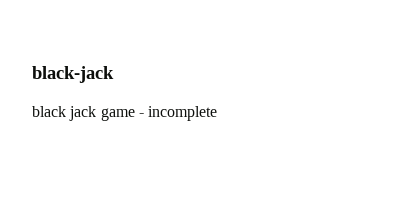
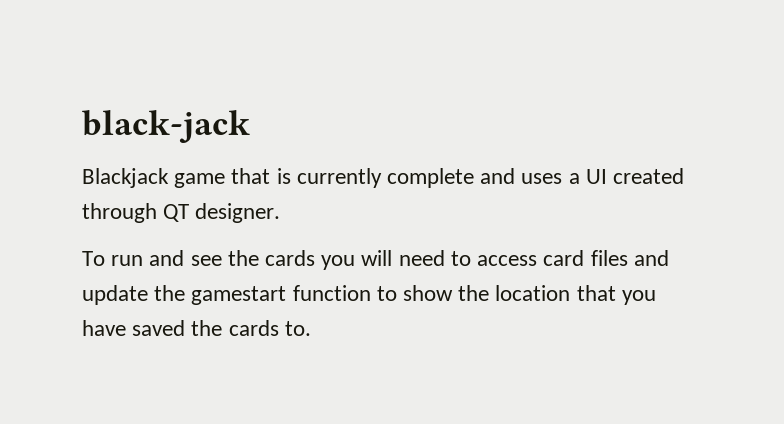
[32,106,218,121] black jack game - incomplete -> [82,168,685,188] [82,203,281,223] [82,250,669,270] [82,285,656,305] [82,320,311,336] Blackjack game that is currently complete and uses a UI created through QT designer. // To run and see the cards you will need to access card files and update the gamestart function to show the location that you have saved the cards to.

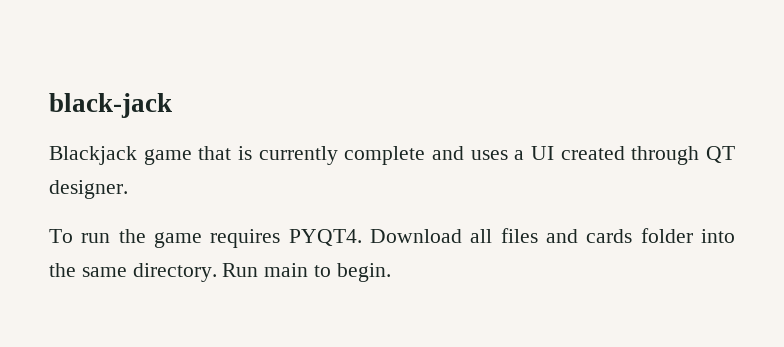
[149,250,669,270] [82,285,656,305] [82,320,311,336] and see the cards you will need to access card files and update the gamestart function to show the location that you have saved the cards to. -> [118,228,736,248] [49,263,391,282] the game requires PYQT4. Download all files and cards folder into the same directory. Run main to begin.

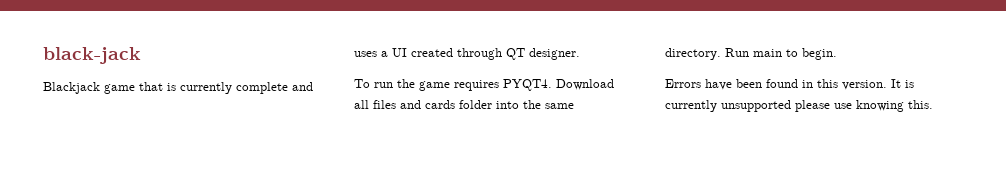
(391, 272) none -> [665,79,914,90] [665,100,933,112] // Errors have been found in this version. It is currently unsupported please use knowing this.

